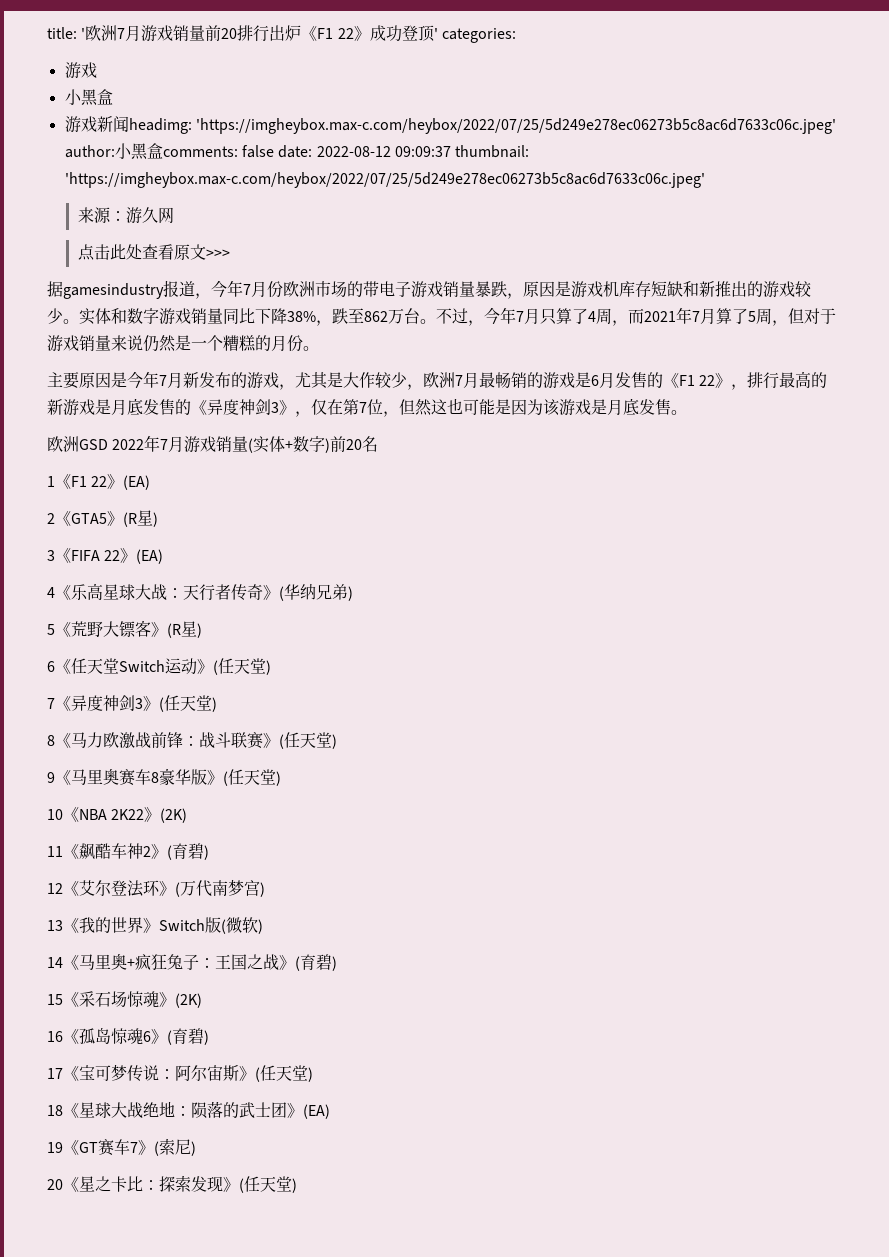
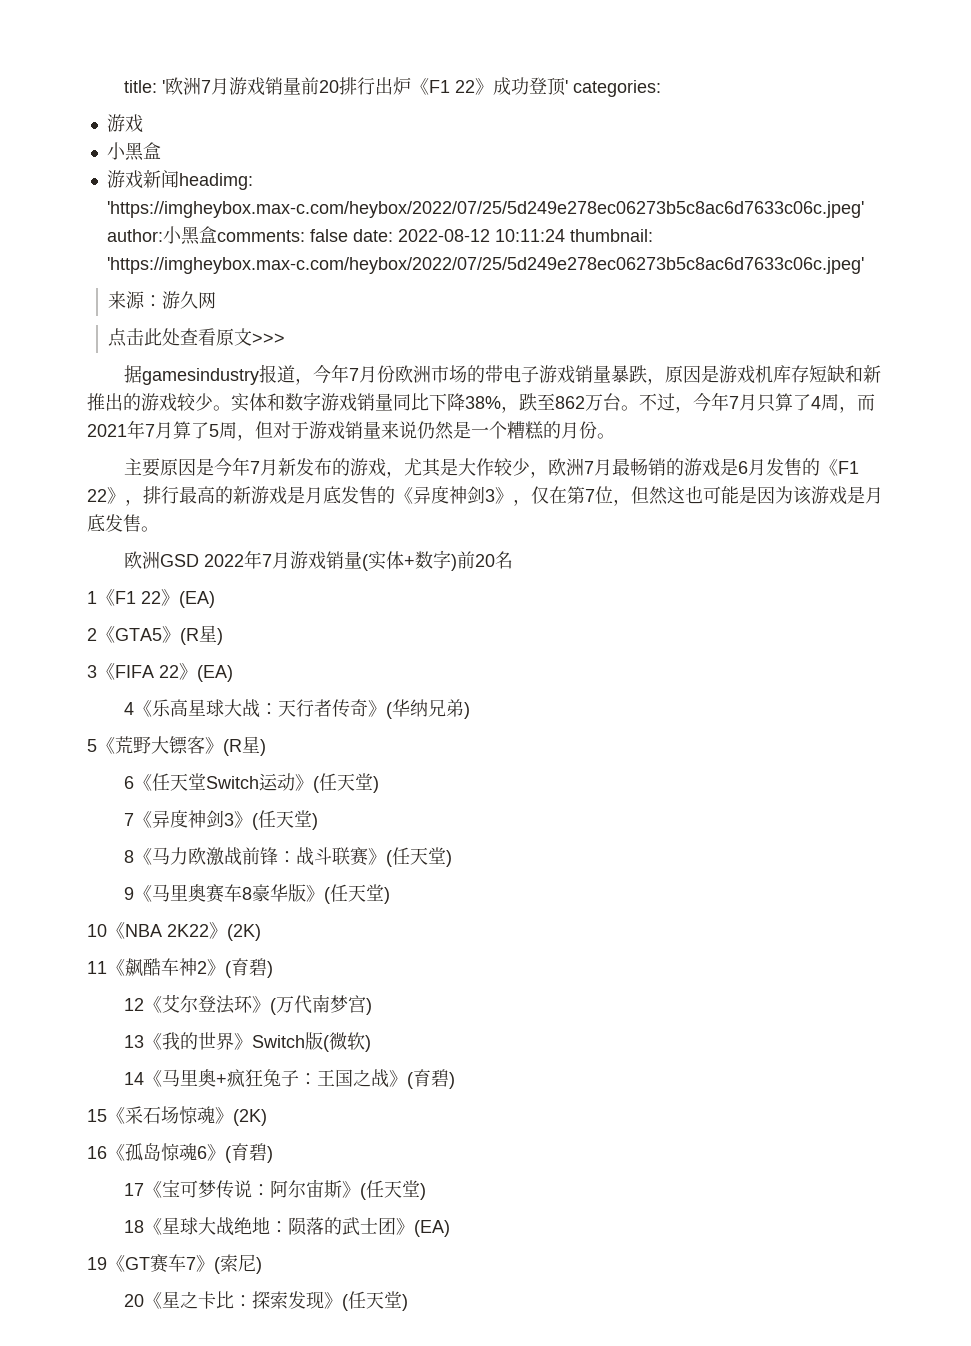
[394,146,451,157] 09:09:37 -> [494,229,565,242] 10:11:24

